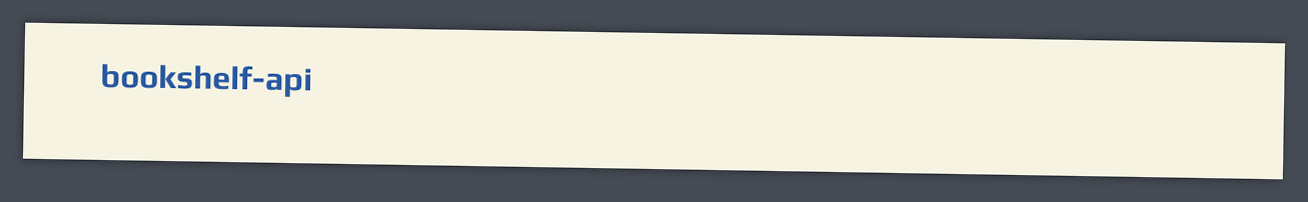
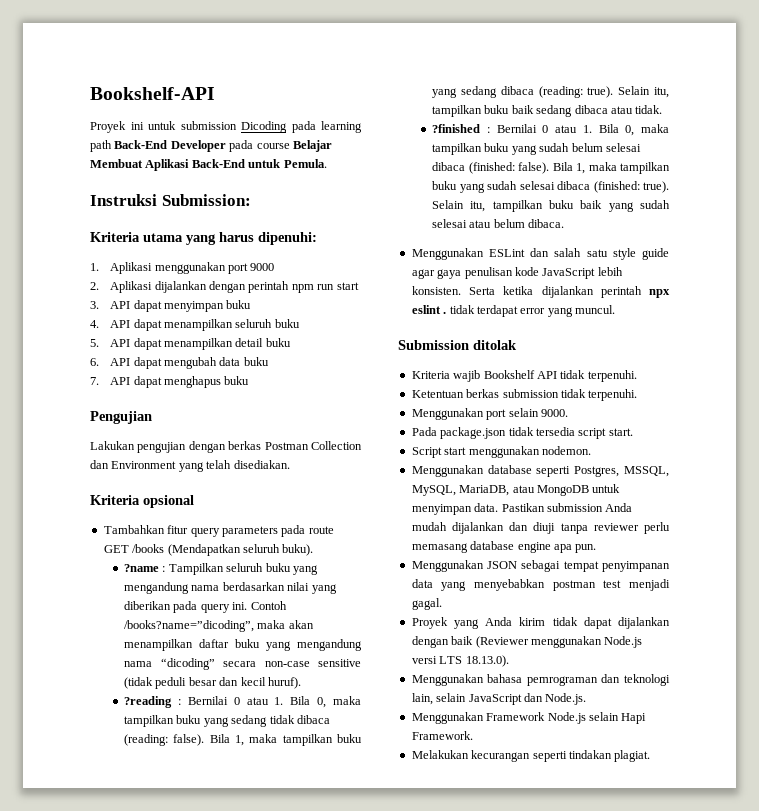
[100,62,313,98] bookshelf-api -> [90,87,215,100] [90,121,362,133] [90,140,332,152] [90,159,327,171] [90,194,251,206] [90,232,317,245] [90,262,275,274] [90,281,359,293] [90,300,252,312] [90,319,300,331] [90,338,291,350] [90,357,269,369] [90,376,250,388] [90,411,152,424] [90,441,362,453] [90,460,290,472] [90,495,194,508] [103,525,334,537] [103,544,314,556] [124,563,318,575] [124,582,337,594] [124,601,287,613] [124,620,314,632] [124,639,362,651] [124,658,361,670] [124,677,301,689] [124,696,361,708] [124,715,330,727] [124,734,362,746] [432,86,669,98] [432,105,663,117] [432,124,669,136] [432,143,641,155] [432,162,670,174] [432,181,669,193] [432,200,670,212] [432,219,565,228] [411,248,669,260] [411,267,623,279] [411,286,670,298] [411,305,615,317] [398,340,517,350] [411,370,637,382] [411,389,638,401] [411,408,568,420] [411,427,633,439] [411,446,591,458] [411,465,669,477] [411,484,621,496] [411,503,633,515] [411,522,670,534] [411,541,597,553] [411,560,670,572] [411,579,670,591] [411,598,442,610] [411,617,670,629] [411,636,643,648] [411,655,509,667] [411,674,670,686] [411,693,587,705] [411,712,647,724] [411,731,473,740] [411,750,651,762] Bookshelf-API // Proyek ini untuk submission Dicoding pada learning path Back-End Developer pada course Belajar Membuat Aplikasi Back-End untuk Pemula. // Instruksi Submission: // Kriteria utama yang harus dipenuhi: // 1. Aplikasi menggunakan port 9000 // 2. Aplikasi dijalankan dengan perintah npm run start // 3. API dapat menyimpan buku // 4. API dapat menampilkan seluruh buku // 5. API dapat menampilkan detail buku // 6. API dapat mengubah data buku // 7. API dapat menghapus buku // Pengujian // Lakukan pengujian dengan berkas Postman Collection dan Environment yang telah disediakan. // Kriteria opsional // Tambahkan fitur query parameters pada route GET /books (Mendapatkan seluruh buku). // ?name : Tampilkan seluruh buku yang mengandung nama berdasarkan nilai yang diberikan pada query ini. Contoh /books?name=”dicoding”, maka akan menampilkan daftar buku yang mengandung nama “dicoding” secara non-case sensitive (tidak peduli besar dan kecil huruf). // ?reading : Bernilai 0 atau 1. Bila 0, maka tampilkan buku yang sedang tidak dibaca (reading: false). Bila 1, maka tampilkan buku yang sedang dibaca (reading: true). Selain itu, tampilkan buku baik sedang dibaca atau tidak. // ?finished : Bernilai 0 atau 1. Bila 0, maka tampilkan buku yang sudah belum selesai dibaca (finished: false). Bila 1, maka tampilkan buku yang sudah selesai dibaca (finished: true). Selain itu, tampilkan buku baik yang sudah selesai atau belum dibaca. // Menggunakan ESLint dan salah satu style guide agar gaya penulisan kode JavaScript lebih konsisten. Serta ketika dijalankan perintah npx eslint . tidak terdapat error yang muncul. // Submission ditolak // Kriteria wajib Bookshelf API tidak terpenuhi. // Ketentuan berkas submission tidak terpenuhi. // Menggunakan port selain 9000. // Pada package.json tidak tersedia script start. // Script start menggunakan nodemon. // Menggunakan database seperti Postgres, MSSQL, MySQL, MariaDB, atau MongoDB untuk menyimpan data. Pastikan submission Anda mudah dijalankan dan diuji tanpa reviewer perlu memasang database engine apa pun. // Menggunakan JSON sebagai tempat penyimpanan data yang menyebabkan postman test menjadi gagal. // Proyek yang Anda kirim tidak dapat dijalankan dengan baik (Reviewer menggunakan Node.js versi LTS 18.13.0). // Menggunakan bahasa pemrograman dan teknologi lain, selain JavaScript dan Node.js. // Menggunakan Framework Node.js selain Hapi Framework. // Melakukan kecurangan seperti tindakan plagiat.

